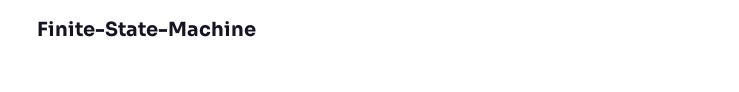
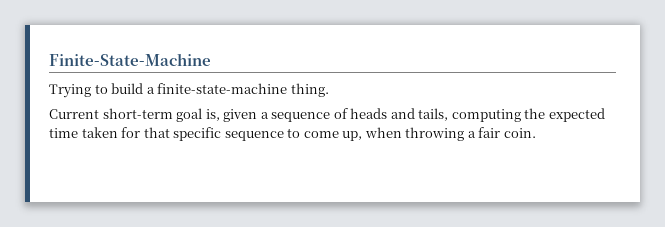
(256, 29) none -> [49,83,329,98] [49,108,605,122] [49,127,536,141] // Trying to build a finite-state-machine thing. // Current short-term goal is, given a sequence of heads and tails, computing the expected time taken for that specific sequence to come up, when throwing a fair coin.

